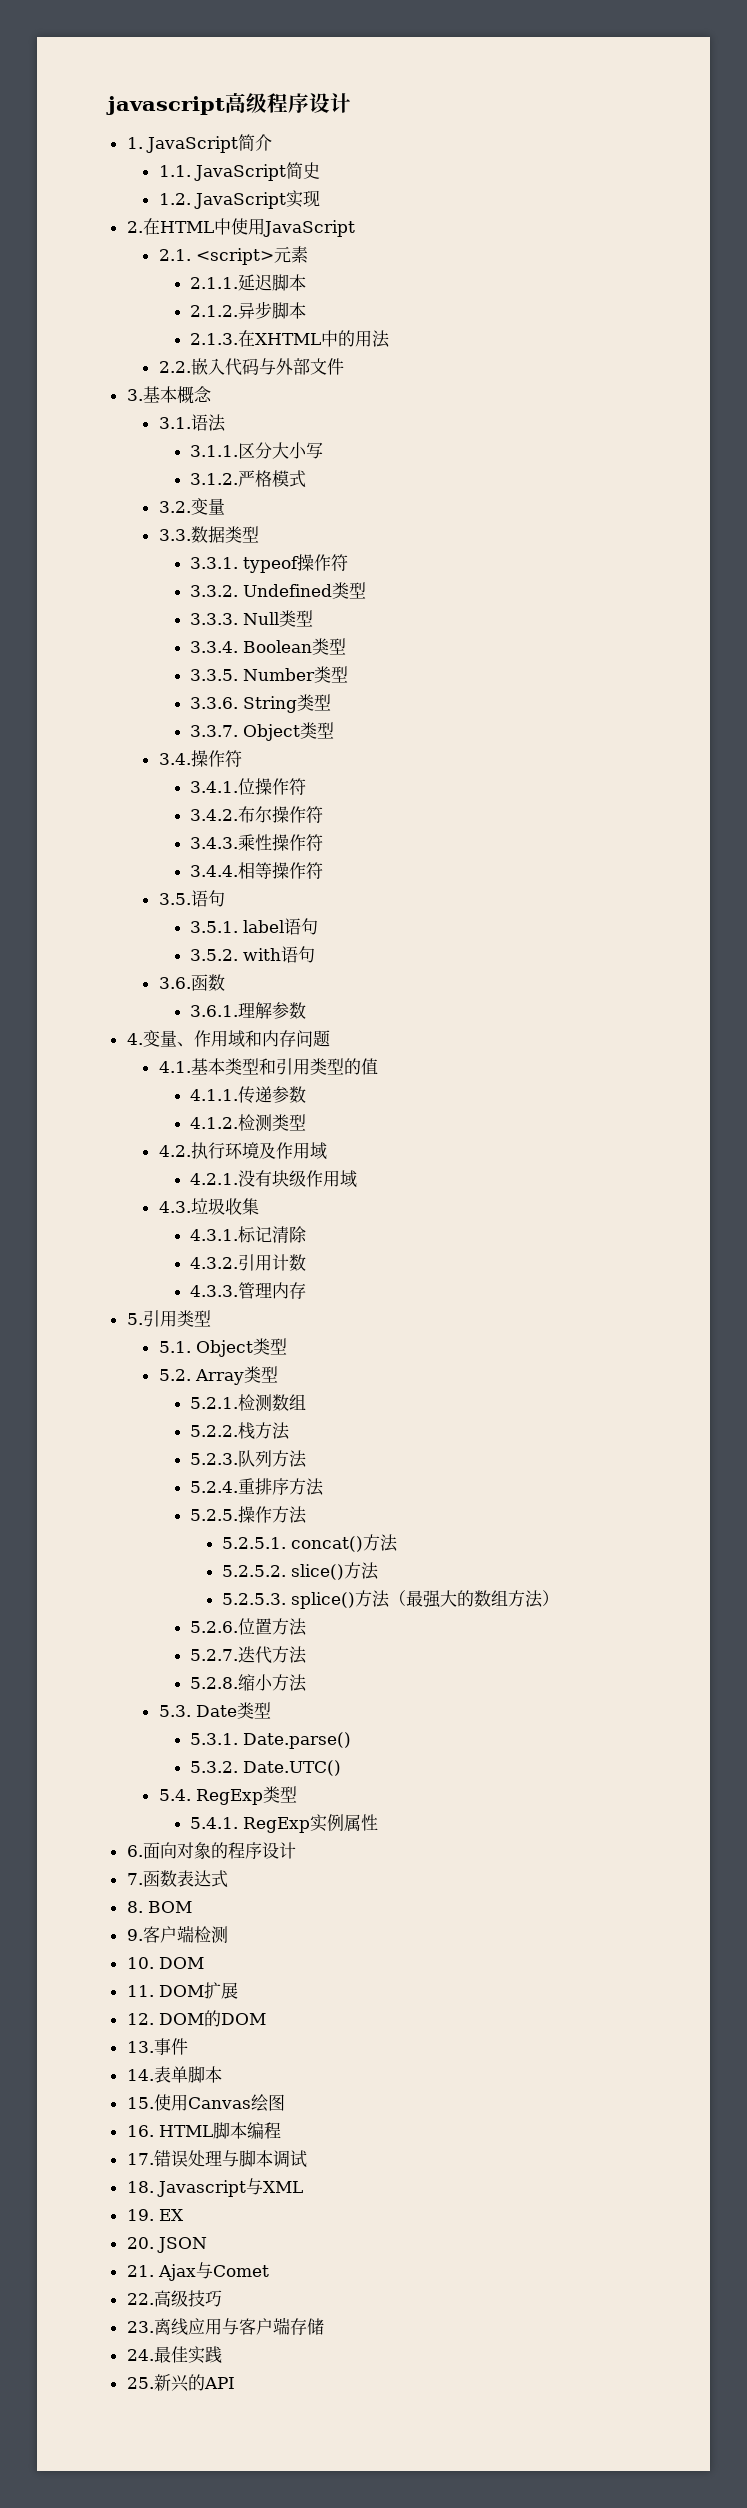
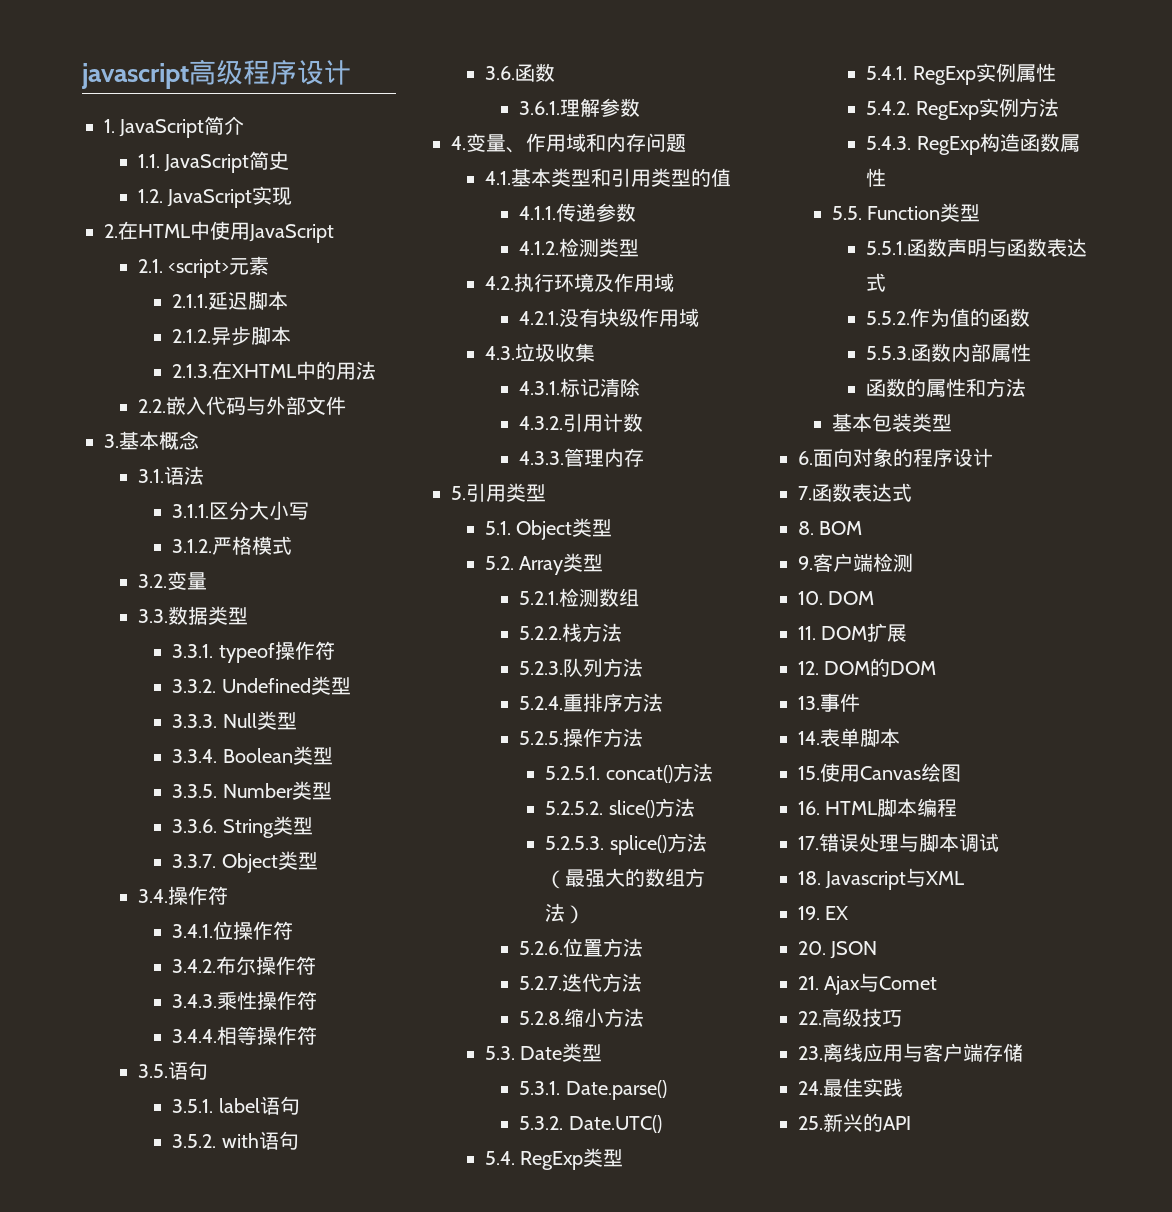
(379, 1822) none -> [866,98,1059,120] [866,133,1080,155] [866,168,887,187] [832,203,981,222] [866,238,1088,257] [866,273,887,292] [866,308,1031,327] [866,343,1032,362] [866,378,1027,397] [832,413,953,432] // 5.4.2. RegExp实例方法 // 5.4.3. RegExp构造函数属性 // 5.5. Function类型 // 5.5.1.函数声明与函数表达式 // 5.5.2.作为值的函数 // 5.5.3.函数内部属性 // 函数的属性和方法 // 基本包装类型

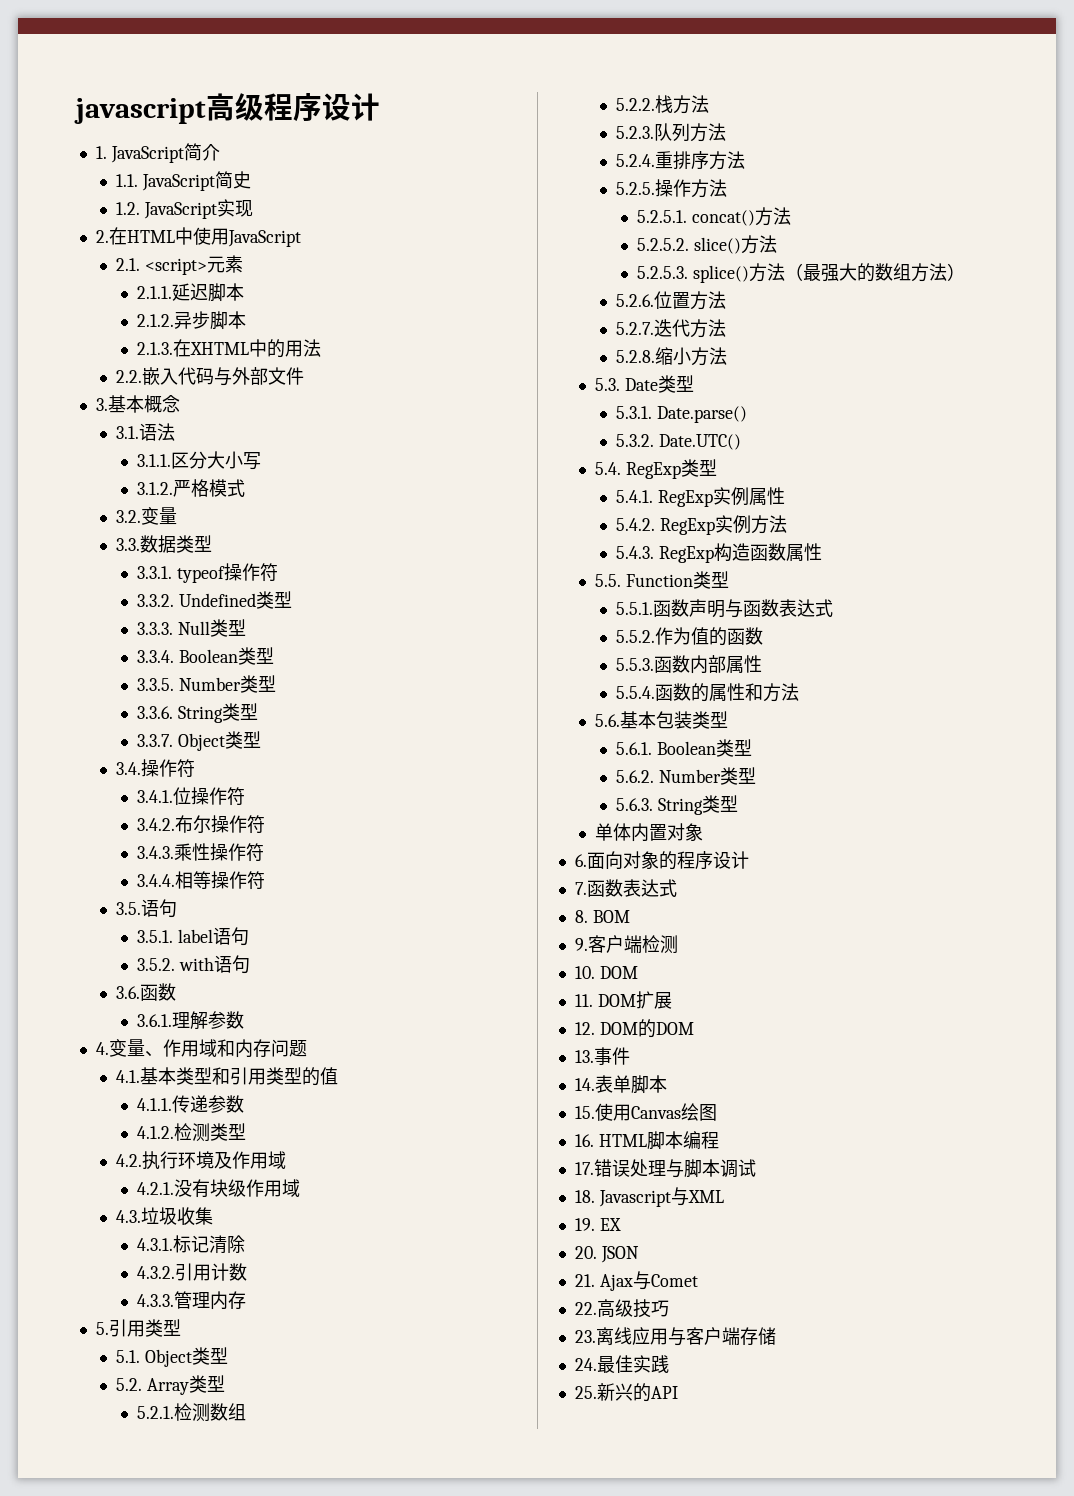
(1032, 352) none -> [616,686,656,699] 5.5.4.
(1027, 387) none -> [595,714,621,727] 5.6.
(953, 423) none -> [616,739,752,757] [616,767,756,785] [616,795,738,815] [595,823,704,842] // 5.6.1. Boolean类型 // 5.6.2. Number类型 // 5.6.3. String类型 // 单体内置对象

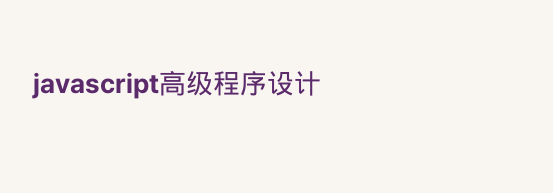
[95,143,220,163] [116,171,252,191] [116,199,254,219] [95,227,301,247] [116,255,244,275] [137,283,245,302] [137,311,247,330] [137,339,322,358] [116,367,305,386] [95,395,180,413] [116,423,176,441] [137,451,262,470] [137,479,246,497] [116,507,178,525] [116,535,213,553] [137,563,278,583] [137,591,292,609] [137,619,246,637] [137,647,274,665] [137,675,276,693] [137,703,258,723] [137,731,261,751] [116,759,196,778] [137,787,246,806] [137,815,266,834] [137,843,265,862] [137,871,266,890] [116,899,178,918] [137,927,249,946] [137,955,250,974] [116,983,177,1001] [137,1011,245,1030] [95,1039,307,1058] [116,1067,339,1086] [137,1095,245,1113] [137,1123,247,1142] [116,1151,287,1170] [137,1179,301,1198] [116,1207,214,1226] [137,1235,246,1254] [137,1263,248,1281] [137,1291,247,1310] [95,1319,181,1337] [116,1347,229,1367] [116,1375,226,1395] [137,1403,247,1422] [616,95,710,114] [616,123,727,142] [616,151,746,170] [616,179,728,198] [636,207,791,226] [636,235,777,254] [636,263,965,283] [616,291,727,310] [616,319,727,338] [616,347,728,366] [595,375,695,393] [616,406,747,423] [616,434,741,450] [595,459,718,479] [616,487,785,507] [616,515,787,535] [616,543,822,563] [595,571,730,589] [616,599,834,618] [616,627,764,646] [616,655,763,674] [616,683,800,702] [595,711,729,729] [616,739,752,757] [616,767,756,785] [616,795,738,815] [595,823,704,842] [574,851,749,870] [574,879,677,897] [574,910,630,923] [574,935,678,954] [574,966,638,979] [574,991,672,1009] [574,1019,694,1038] [574,1047,630,1065] [574,1075,667,1094] [574,1103,717,1121] [574,1131,719,1150] [574,1159,756,1178] [574,1187,724,1207] [574,1218,621,1231] [574,1246,639,1263] [574,1271,698,1291] [574,1299,669,1318] [574,1327,776,1346] [574,1355,669,1373] [574,1383,678,1402] // 1. JavaScript简介 // 1.1. JavaScript简史 // 1.2. JavaScript实现 // 2.在HTML中使用JavaScript // 2.1. <script>元素 // 2.1.1.延迟脚本 // 2.1.2.异步脚本 // 2.1.3.在XHTML中的用法 // 2.2.嵌入代码与外部文件 // 3.基本概念 // 3.1.语法 // 3.1.1.区分大小写 // 3.1.2.严格模式 // 3.2.变量 // 3.3.数据类型 // 3.3.1. typeof操作符 // 3.3.2. Undefined类型 // 3.3.3. Null类型 // 3.3.4. Boolean类型 // 3.3.5. Number类型 // 3.3.6. String类型 // 3.3.7. Object类型 // 3.4.操作符 // 3.4.1.位操作符 // 3.4.2.布尔操作符 // 3.4.3.乘性操作符 // 3.4.4.相等操作符 // 3.5.语句 // 3.5.1. label语句 // 3.5.2. with语句 // 3.6.函数 // 3.6.1.理解参数 // 4.变量、作用域和内存问题 // 4.1.基本类型和引用类型的值 // 4.1.1.传递参数 // 4.1.2.检测类型 // 4.2.执行环境及作用域 // 4.2.1.没有块级作用域 // 4.3.垃圾收集 // 4.3.1.标记清除 // 4.3.2.引用计数 // 4.3.3.管理内存 // 5.引用类型 // 5.1. Object类型 // 5.2. Array类型 // 5.2.1.检测数组 // 5.2.2.栈方法 // 5.2.3.队列方法 // 5.2.4.重排序方法 // 5.2.5.操作方法 // 5.2.5.1. concat()方法 // 5.2.5.2. slice()方法 // 5.2.5.3. splice()方法（最强大的数组方法） // 5.2.6.位置方法 // 5.2.7.迭代方法 // 5.2.8.缩小方法 // 5.3. Date类型 // 5.3.1. Date.parse() // 5.3.2. Date.UTC() // 5.4. RegExp类型 // 5.4.1. RegExp实例属性 // 5.4.2. RegExp实例方法 // 5.4.3. RegExp构造函数属性 // 5.5. Function类型 // 5.5.1.函数声明与函数表达式 // 5.5.2.作为值的函数 // 5.5.3.函数内部属性 // 5.5.4.函数的属性和方法 // 5.6.基本包装类型 // 5.6.1. Boolean类型 // 5.6.2. Number类型 // 5.6.3. String类型 // 单体内置对象 // 6.面向对象的程序设计 // 7.函数表达式 // 8. BOM // 9.客户端检测 // 10. DOM // 11. DOM扩展 // 12. DOM的DOM // 13.事件 // 14.表单脚本 // 15.使用Canvas绘图 // 16. HTML脚本编程 // 17.错误处理与脚本调试 // 18. Javascript与XML // 19. EX // 20. JSON // 21. Ajax与Comet // 22.高级技巧 // 23.离线应用与客户端存储 // 24.最佳实践 // 25.新兴的API -> (321, 83) none

